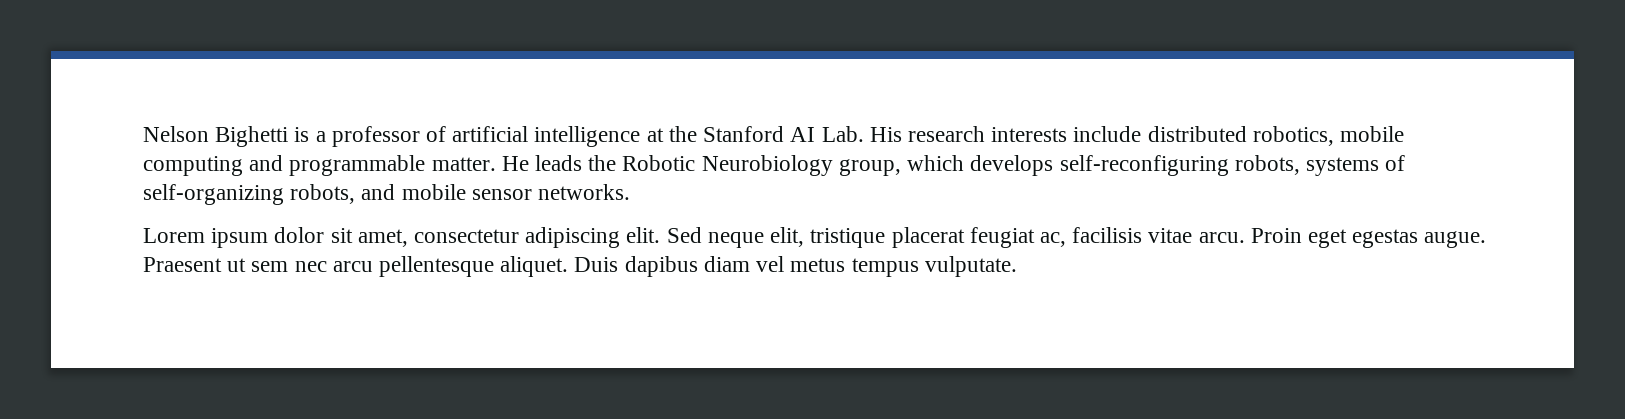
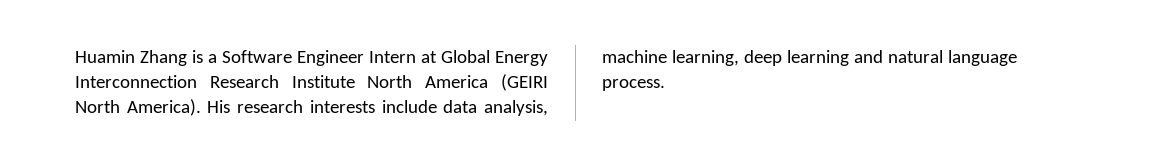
[143,126,1404,147] [143,155,1406,176] [143,184,631,205] [143,227,1487,248] [143,256,1017,277] Nelson Bighetti is a professor of artificial intelligence at the Stanford AI Lab. His research interests include distributed robotics, mobile computing and programmable matter. He leads the Robotic Neurobiology group, which develops self-reconfiguring robots, systems of self-organizing robots, and mobile sensor networks. // Lorem ipsum dolor sit amet, consectetur adipiscing elit. Sed neque elit, tristique placerat feugiat ac, facilisis vitae arcu. Proin eget egestas augue. Praesent ut sem nec arcu pellentesque aliquet. Duis dapibus diam vel metus tempus vulputate. -> [75,50,548,66] [75,74,548,91] [75,99,548,116] [602,50,1017,66] [602,79,665,91] Huamin Zhang is a Software Engineer Intern at Global Energy Interconnection Research Institute North America (GEIRI North America). His research interests include data analysis, machine learning, deep learning and natural language process.

